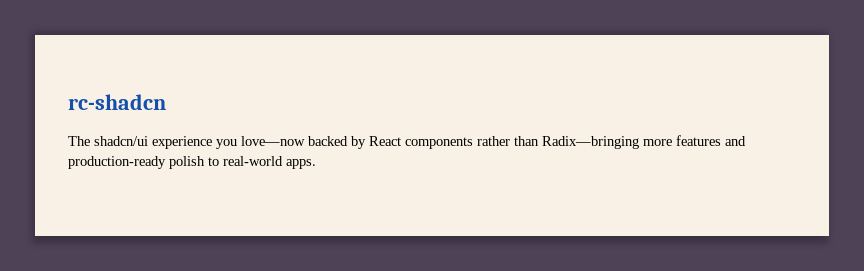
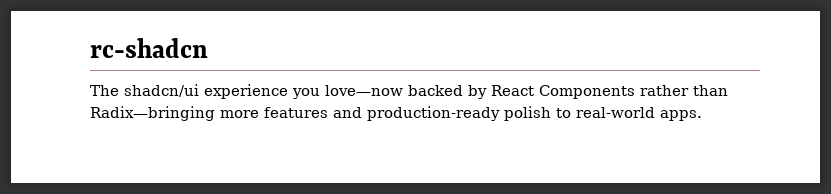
[405,137,473,149] components -> [539,85,635,99] Components

